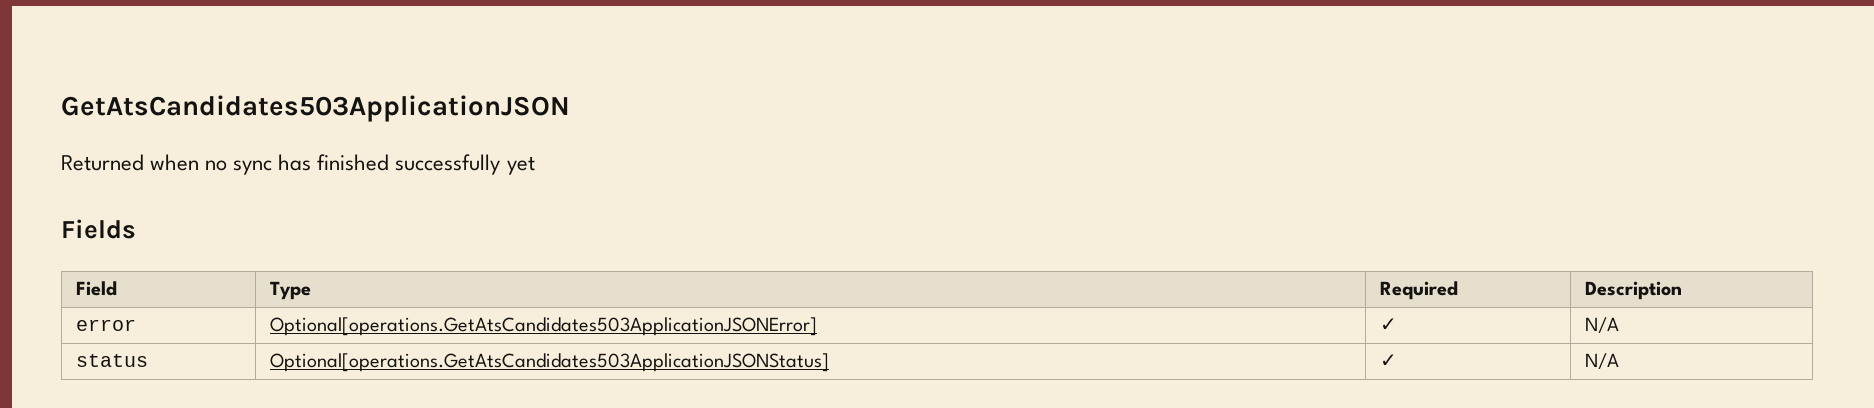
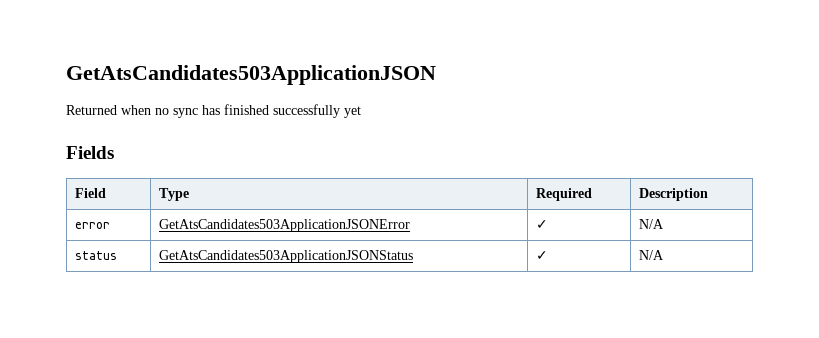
[270,317,818,336] Optional[operations.GetAtsCandidates503ApplicationJSONError] -> [158,219,410,232] GetAtsCandidates503ApplicationJSONError
[270,353,830,372] Optional[operations.GetAtsCandidates503ApplicationJSONStatus] -> [158,250,413,263] GetAtsCandidates503ApplicationJSONStatus

